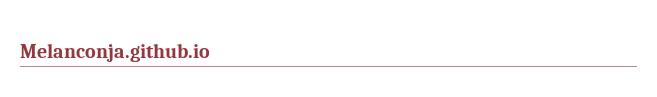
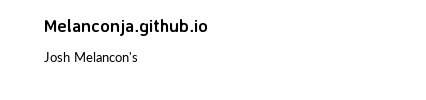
(210, 52) none -> [44,52,138,62] // Josh Melancon's

